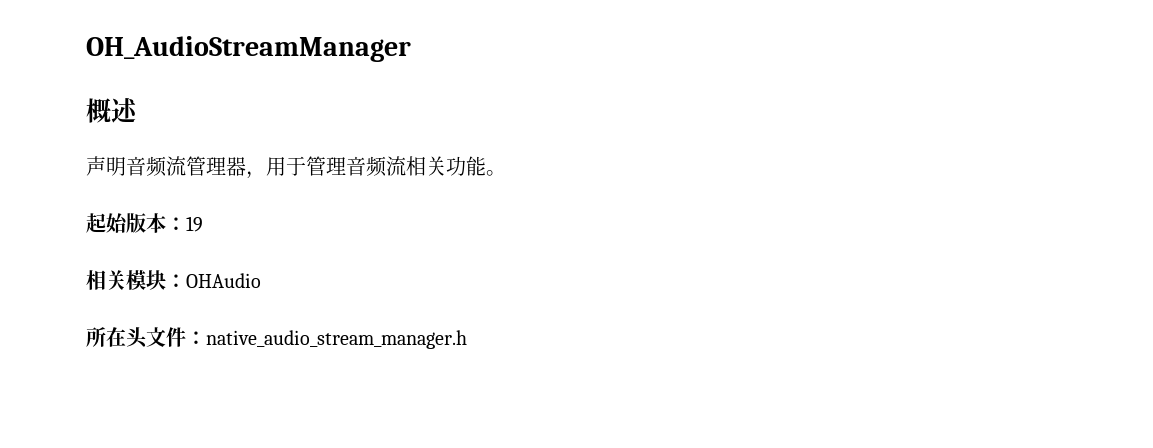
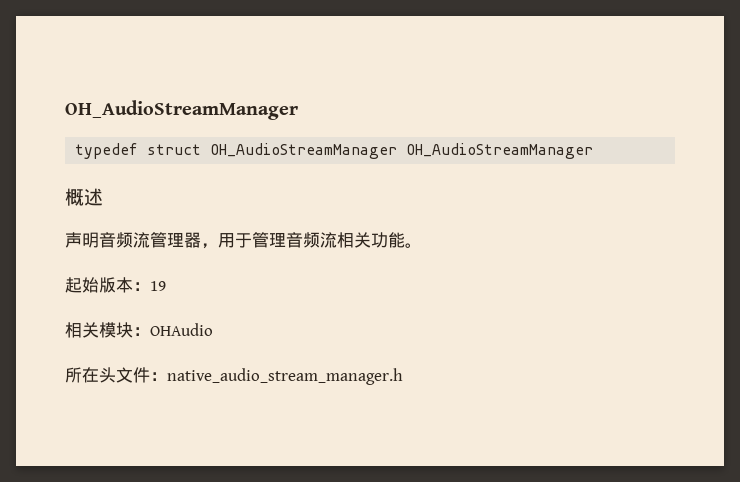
[86,36,411,62] OH_AudioStreamManager -> [65,100,298,120] [75,143,594,159] OH_AudioStreamManager // typedef struct OH_AudioStreamManager OH_AudioStreamManager

